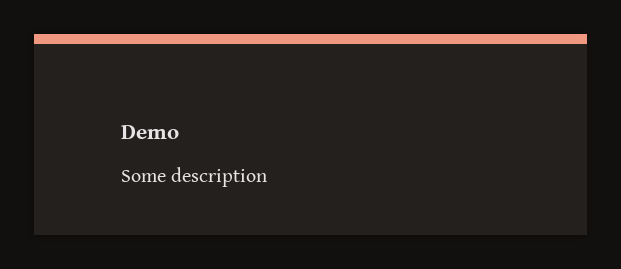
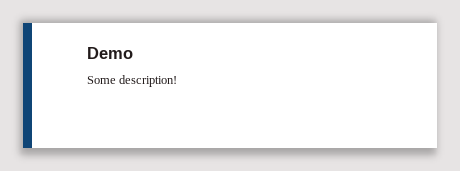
[171,167,268,187] description -> [119,75,178,87] description!

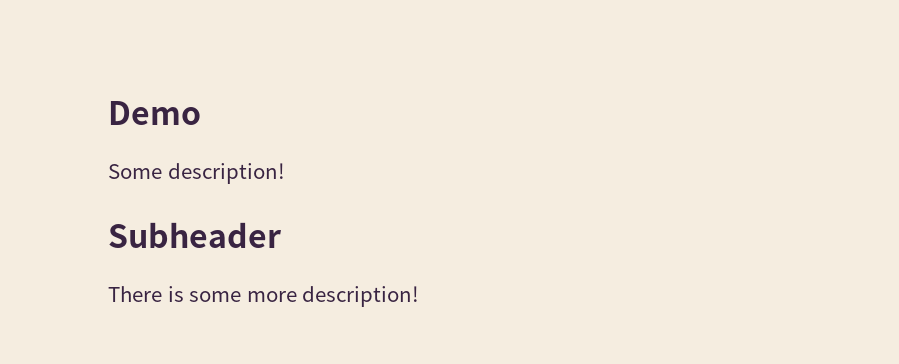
(178, 81) none -> [108,222,281,248] [108,286,420,307] // Subheader // There is some more description!

